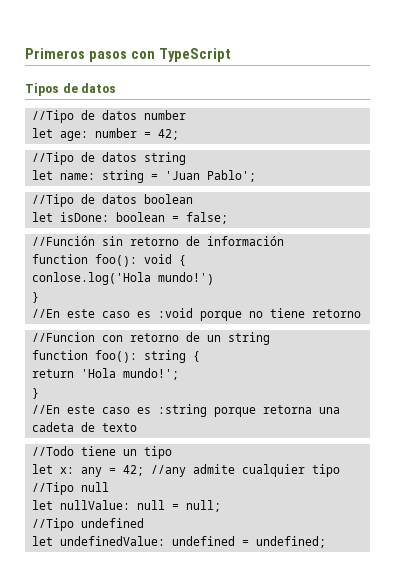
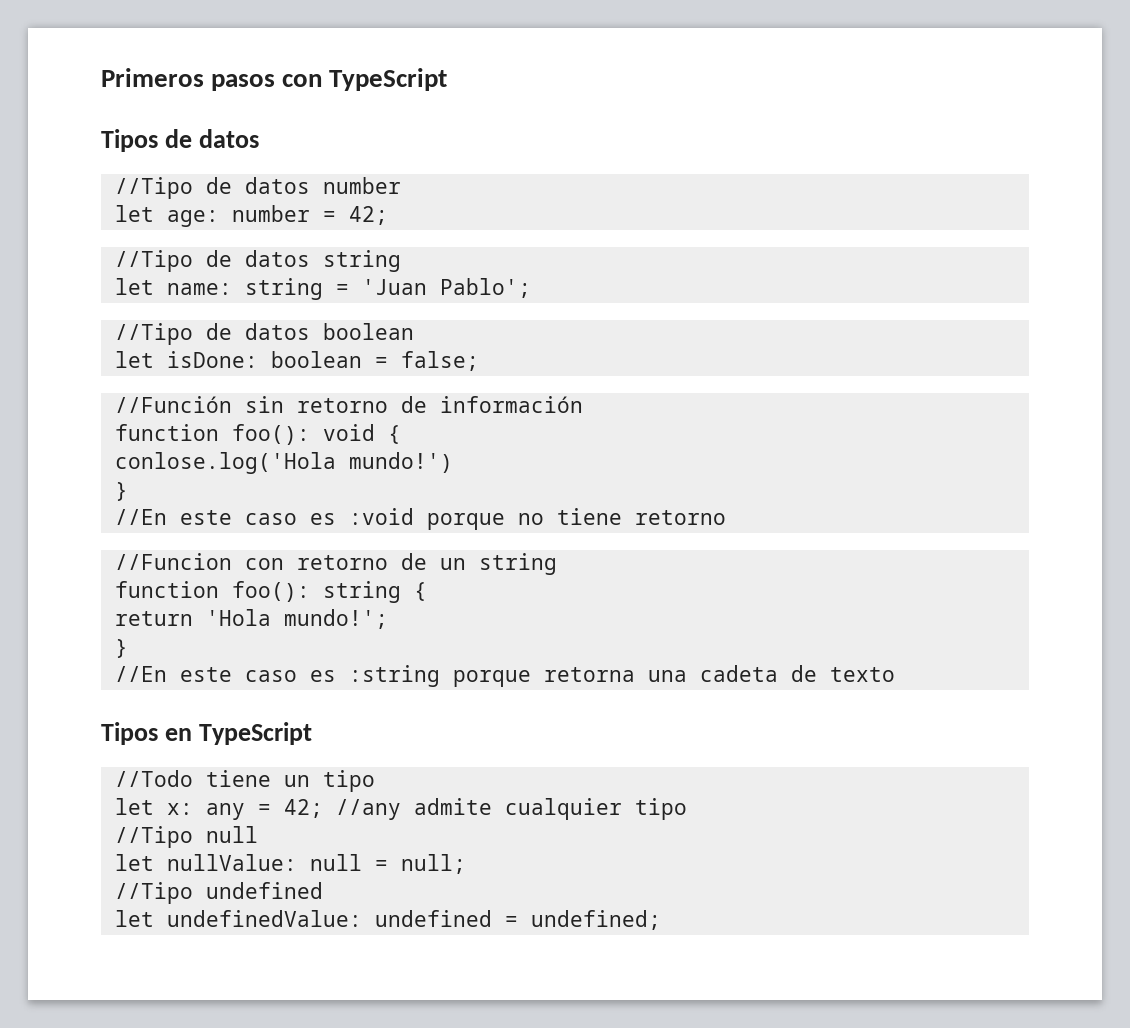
(137, 427) none -> [101,722,312,745] // Tipos en TypeScript

